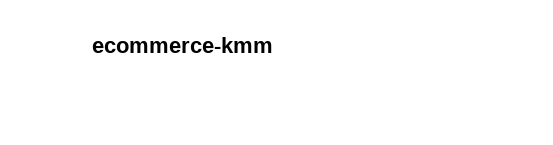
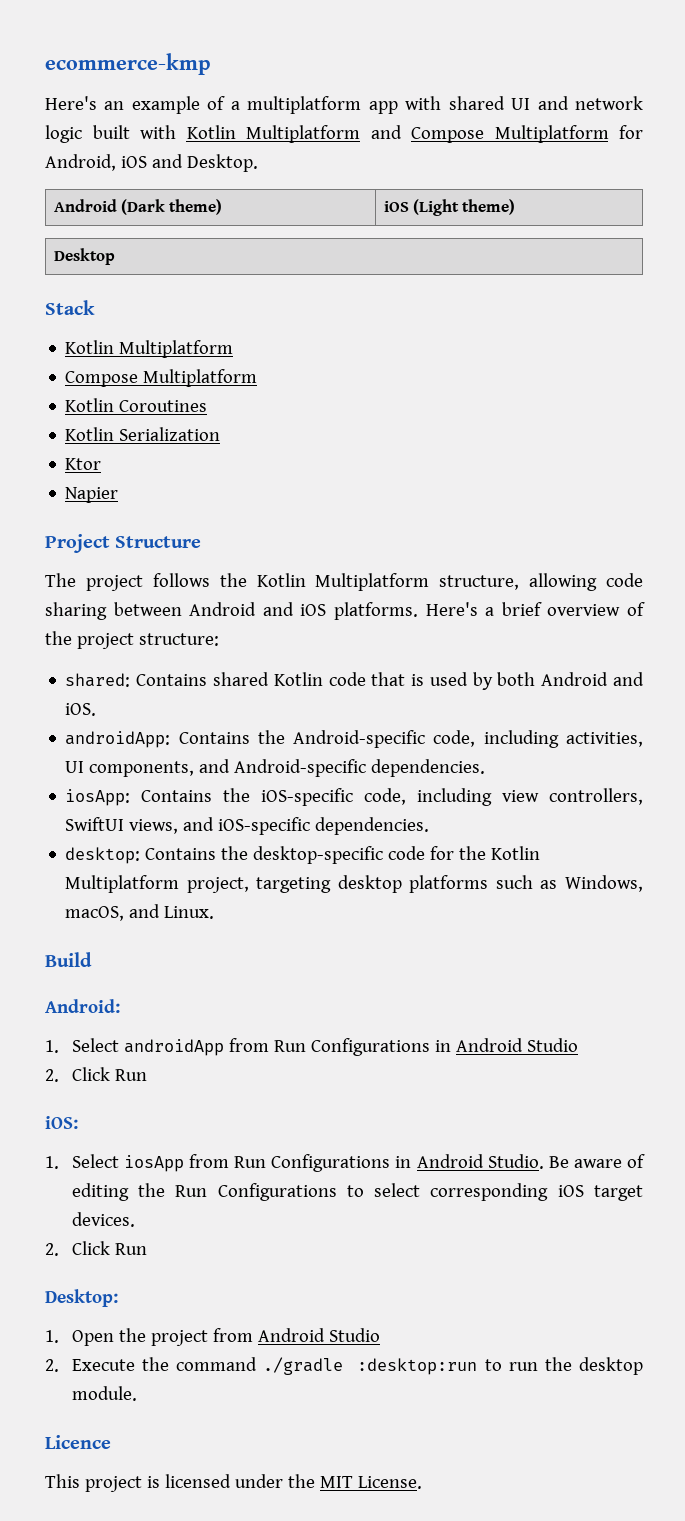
[92,37,273,53] ecommerce-kmm -> [45,53,211,75] [45,96,643,114] [45,125,643,143] [45,154,258,172] [53,199,223,215] [383,199,516,216] [53,248,115,265] [45,300,95,315] [65,340,234,358] [65,369,258,387] [65,398,208,412] [65,427,221,441] [65,458,102,470] [65,487,119,503] [45,534,202,553] [45,573,643,591] [45,602,646,620] [45,631,219,649] [65,672,645,690] [65,703,97,716] [65,730,643,748] [65,759,486,777] [65,788,643,806] [65,817,430,835] [65,846,541,864] [65,875,643,893] [65,904,215,921] [45,952,92,967] [45,999,120,1013] [45,1038,578,1056] [45,1067,147,1082] [45,1116,78,1129] [45,1154,646,1172] [71,1183,643,1201] [71,1212,135,1227] [45,1241,147,1256] [45,1289,118,1307] [45,1328,380,1346] [45,1357,644,1375] [71,1386,137,1401] [45,1435,111,1449] [45,1474,422,1492] ecommerce-kmp // Here's an example of a multiplatform app with shared UI and network logic built with Kotlin Multiplatform and Compose Multiplatform for Android, iOS and Desktop. // Android (Dark theme) | iOS (Light theme) // Desktop // Stack // Kotlin Multiplatform // Compose Multiplatform // Kotlin Coroutines // Kotlin Serialization // Ktor // Napier // Project Structure // The project follows the Kotlin Multiplatform structure, allowing code sharing between Android and iOS platforms. Here's a brief overview of the project structure: // shared: Contains shared Kotlin code that is used by both Android and iOS. // androidApp: Contains the Android-specific code, including activities, UI components, and Android-specific dependencies. // iosApp: Contains the iOS-specific code, including view controllers, SwiftUI views, and iOS-specific dependencies. // desktop: Contains the desktop-specific code for the Kotlin Multiplatform project, targeting desktop platforms such as Windows, macOS, and Linux. // Build // Android: // 1. Select androidApp from Run Configurations in Android Studio // 2. Click Run // iOS: // 1. Select iosApp from Run Configurations in Android Studio. Be aware of editing the Run Configurations to select corresponding iOS target devices. // 2. Click Run // Desktop: // 1. Open the project from Android Studio // 2. Execute the command ./gradle :desktop:run to run the desktop module. // Licence // This project is licensed under the MIT License.

